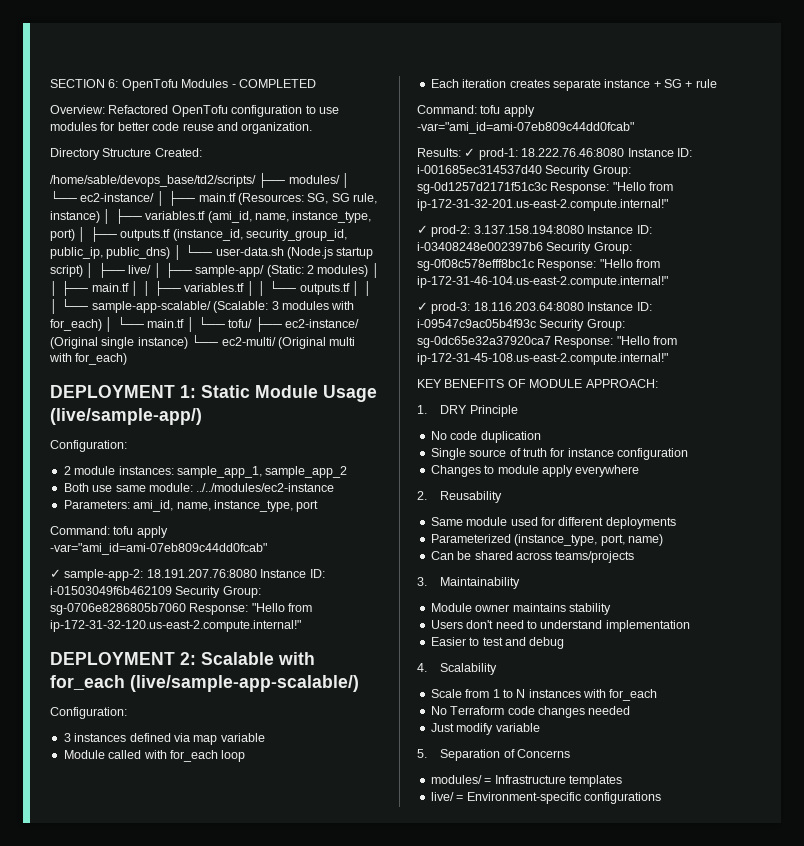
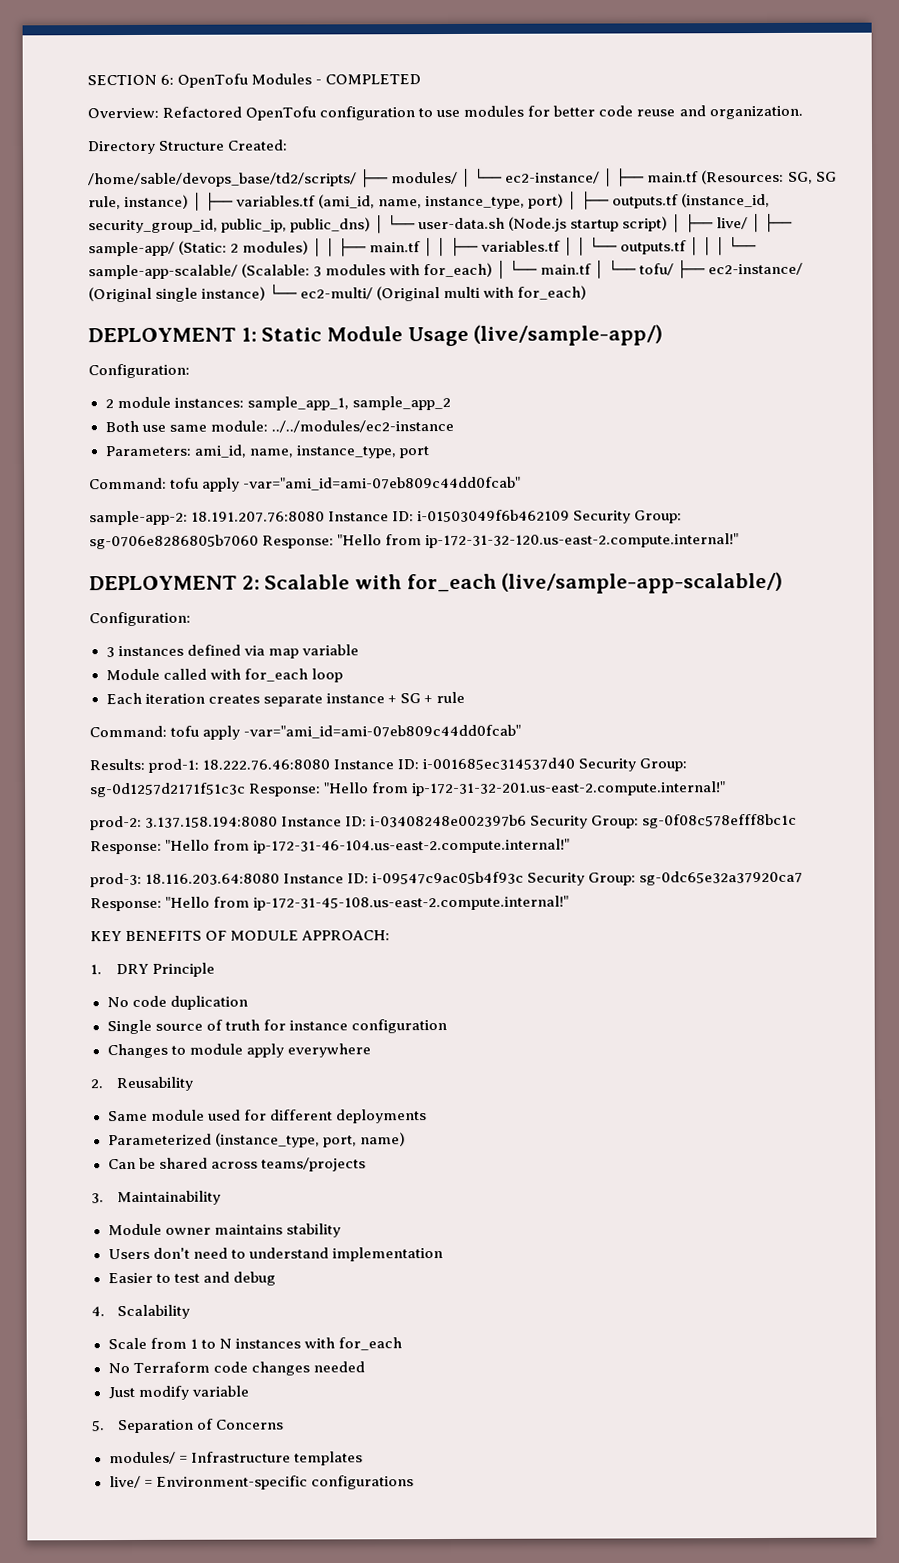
[50,569,61,578] ✓ -> (522, 483) none
[464,148,476,157] ✓ -> (145, 764) none
[417,225,428,234] ✓ -> (727, 789) none
[417,302,428,311] ✓ -> (571, 846) none

